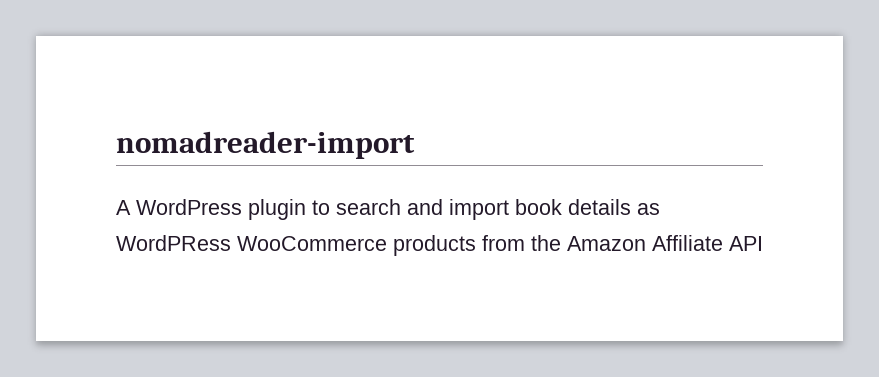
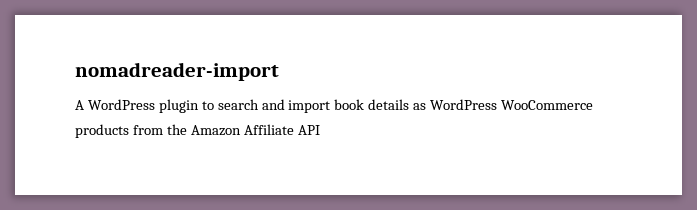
[116,235,231,251] WordPRess -> [430,99,498,110] WordPress

